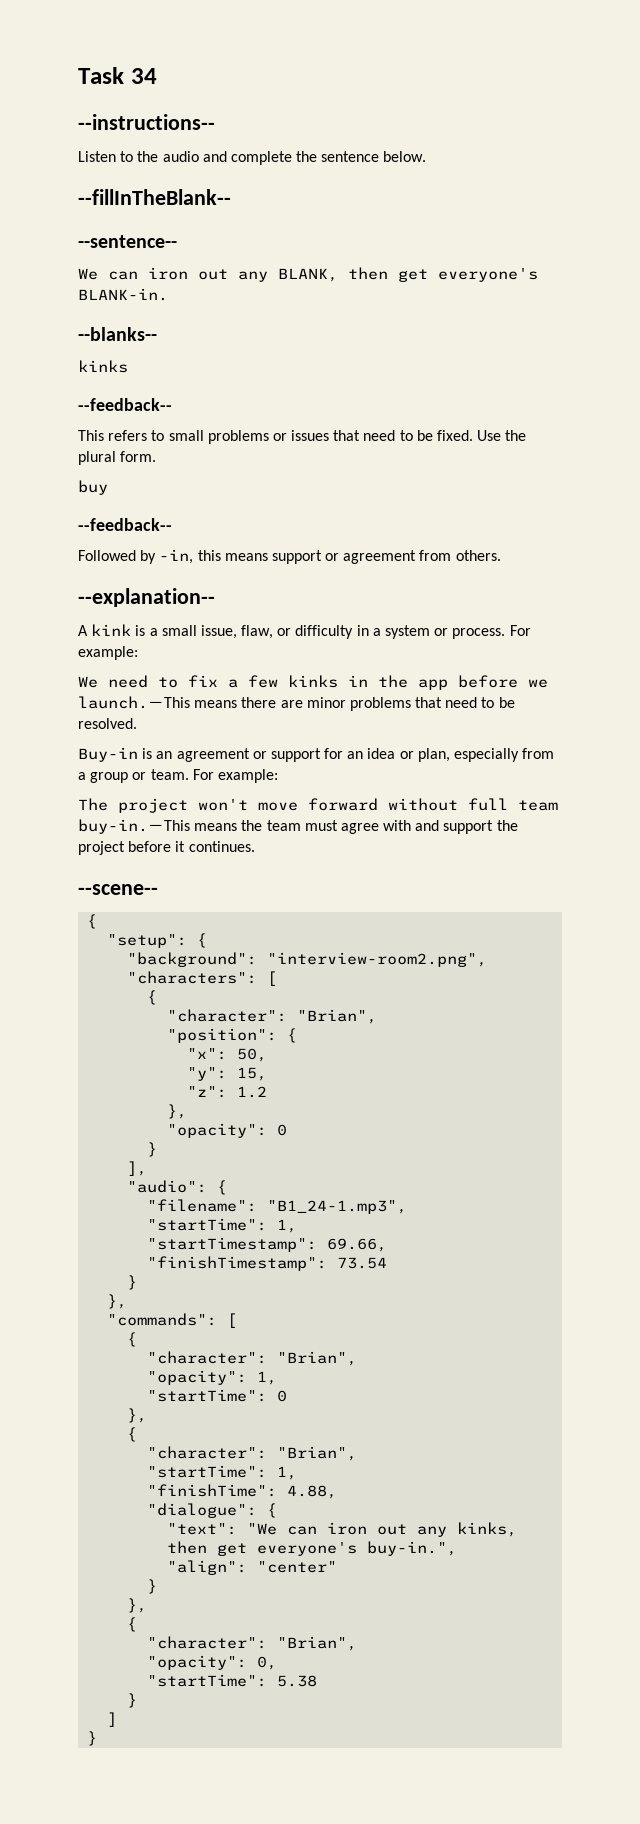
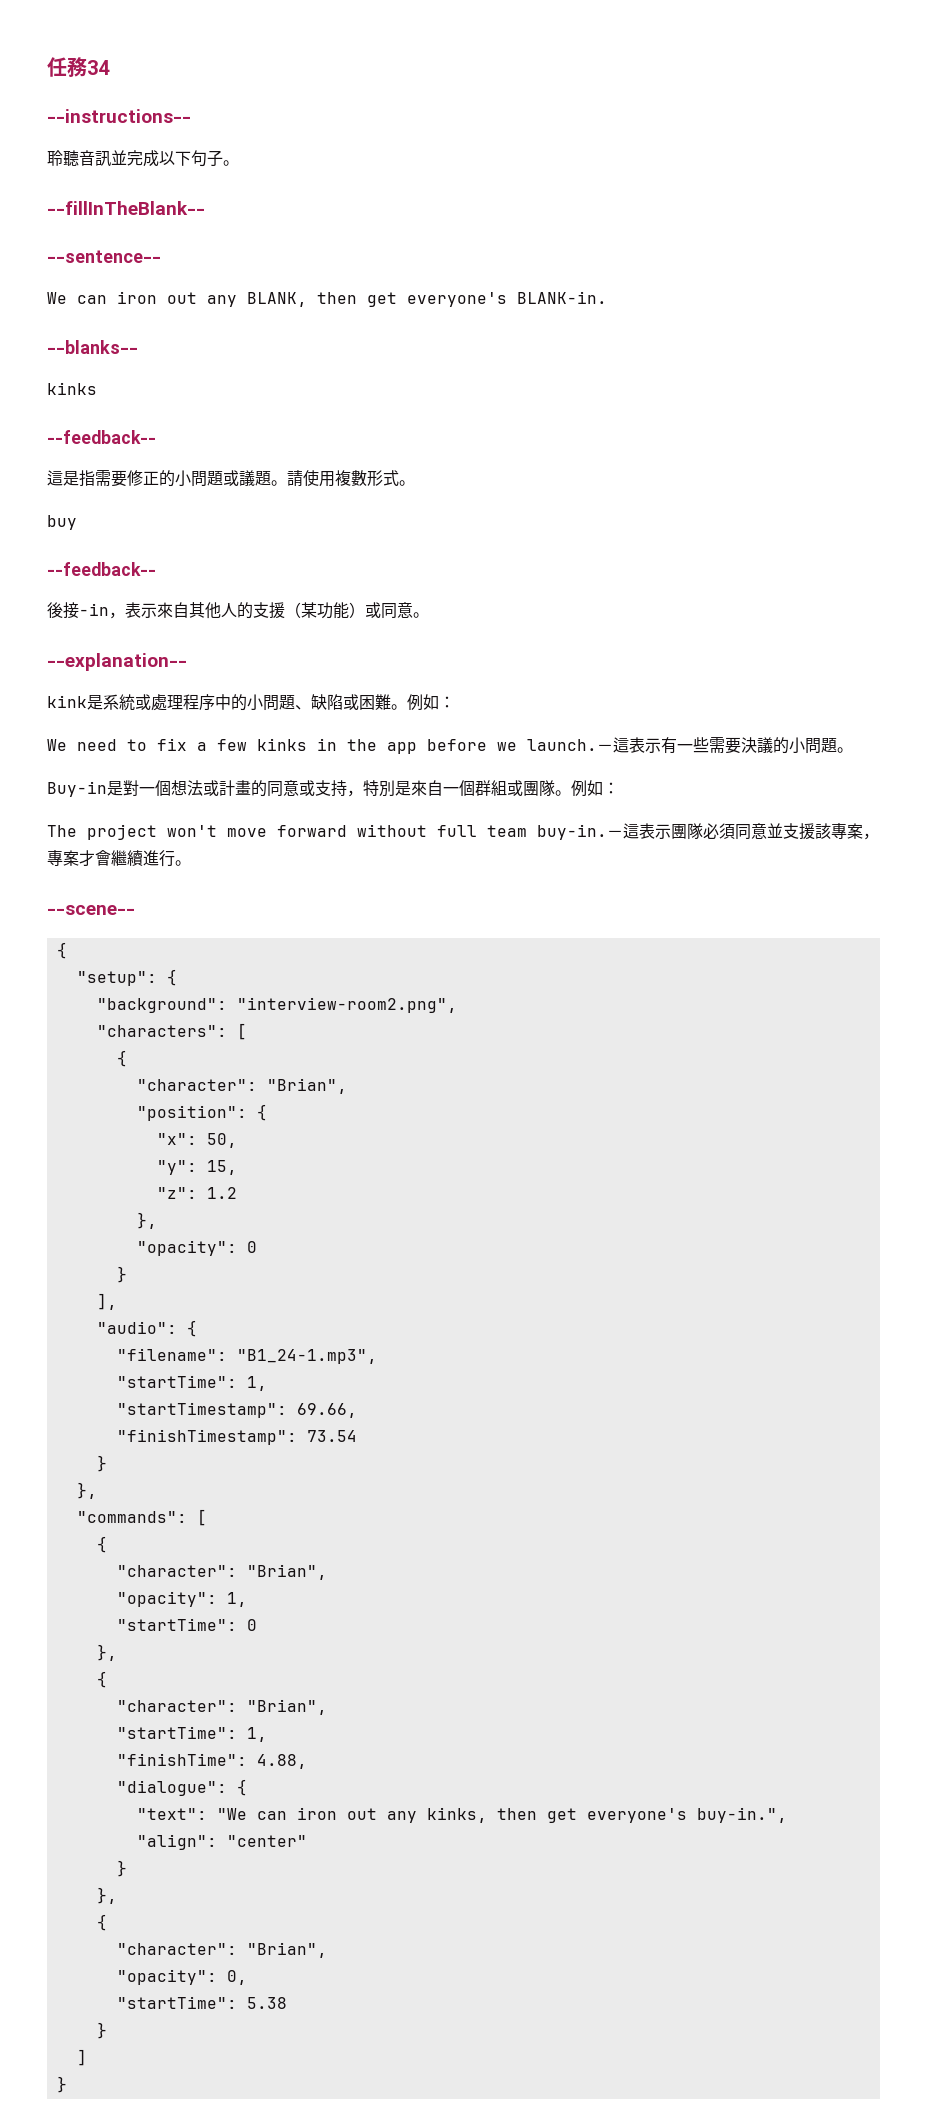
[78,67,124,84] Task -> [47,57,87,77] 任務
[78,151,427,165] Listen to the audio and complete the sentence below. -> [47,150,239,167] 聆聽音訊並完成以下句子。
[78,430,527,444] [78,451,157,465] [78,480,108,495] [78,518,172,531] [78,549,501,564] [78,588,215,607] [78,624,531,639] [78,646,138,660] This refers to small problems or issues that need to be fixed. Use the plural form. // buy // --feedback-- // Followed by -in, this means support or agreement from others. // --explanation-- // A kink is a small issue, flaw, or difficulty in a system or process. For example: -> [47,470,415,487] [47,515,77,530] [47,562,156,576] [47,602,429,619] [47,653,187,671] [47,694,455,711] 這是指需要修正的小問題或議題。請使用複數形式。 // buy // --feedback-- // 後接-in，表示來自其他人的支援（某功能）或同意。 // --explanation-- // kink是系統或處理程序中的小問題、缺陷或困難。例如：
[164,697,515,711] [78,718,137,729] [78,747,555,762] [78,769,278,783] This means there are minor problems that need to be resolved. // Buy-in is an agreement or support for an idea or plan, especially from a group or team. For example: -> [613,737,853,754] [47,780,619,797] 這表示有一些需要決議的小問題。 // Buy-in是對一個想法或計畫的同意或支持，特別是來自一個群組或團隊。例如：
[164,820,518,834] [78,841,255,855] This means the team must agree with and support the project before it continues. -> [623,823,879,840] [47,850,191,867] 這表示團隊必須同意並支援該專案，專案才會繼續進行。

